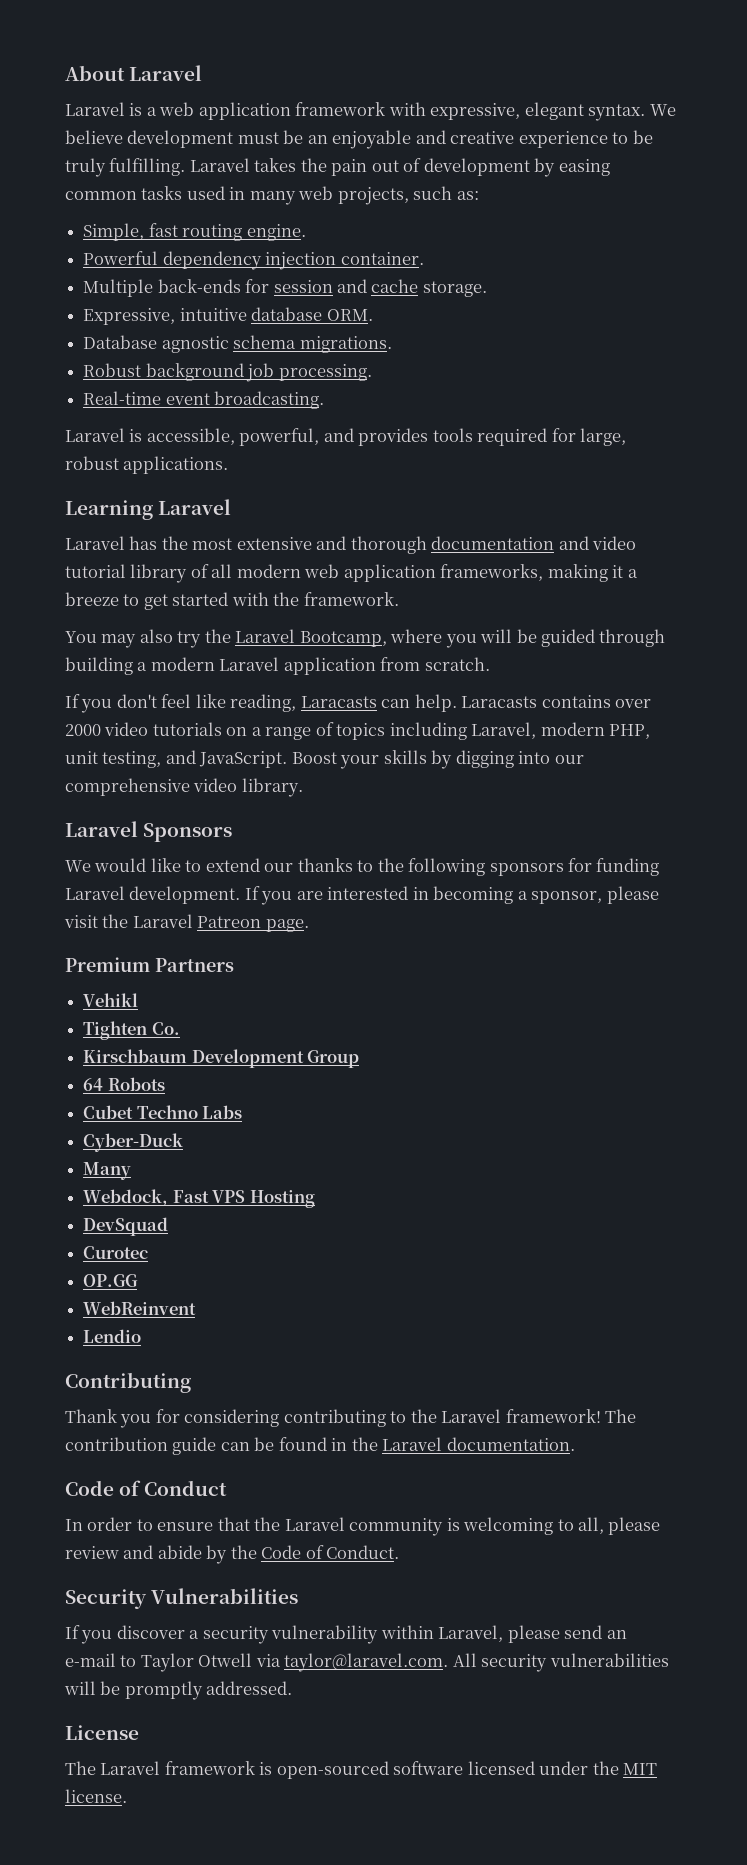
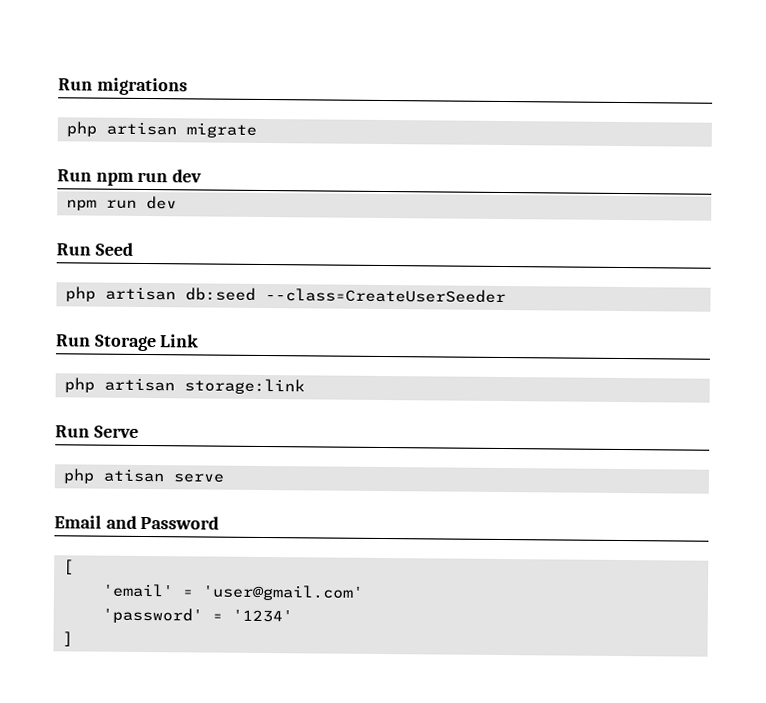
[65,65,203,81] [65,102,676,121] [65,130,653,149] [65,158,610,177] [65,186,479,205] [83,223,306,241] [83,251,424,270] [83,279,487,297] [83,307,373,325] [83,335,392,353] [83,363,372,382] [83,391,325,409] [65,428,627,446] [65,456,229,474] [65,499,232,520] [65,536,637,554] [65,564,638,583] [65,592,399,610] [65,629,666,648] [65,657,490,675] [65,694,652,713] [65,722,651,740] [65,750,584,769] [65,778,303,797] [65,821,233,842] [65,858,660,876] [65,886,659,905] [64,914,309,932] [65,957,234,972] [83,993,139,1007] [83,1021,180,1040] [83,1049,360,1068] [83,1077,165,1091] [83,1105,243,1119] [83,1133,184,1152] [83,1162,132,1180] [83,1189,315,1208] [83,1217,169,1236] [83,1246,149,1259] [83,1274,139,1287] [83,1301,197,1315] [83,1329,142,1343] [65,1372,191,1393] [65,1409,637,1428] [65,1437,575,1455] [65,1480,228,1496] [65,1517,661,1536] [65,1545,400,1564] [65,1588,299,1609] [65,1625,627,1644] [65,1653,669,1672] [64,1681,293,1700] [65,1725,139,1740] [65,1761,658,1779] [65,1789,127,1803] About Laravel // Laravel is a web application framework with expressive, elegant syntax. We believe development must be an enjoyable and creative experience to be truly fulfilling. Laravel takes the pain out of development by easing common tasks used in many web projects, such as: // Simple, fast routing engine. // Powerful dependency injection container. // Multiple back-ends for session and cache storage. // Expressive, intuitive database ORM. // Database agnostic schema migrations. // Robust background job processing. // Real-time event broadcasting. // Laravel is accessible, powerful, and provides tools required for large, robust applications. // Learning Laravel // Laravel has the most extensive and thorough documentation and video tutorial library of all modern web application frameworks, making it a breeze to get started with the framework. // You may also try the Laravel Bootcamp, where you will be guided through building a modern Laravel application from scratch. // If you don't feel like reading, Laracasts can help. Laracasts contains over 2000 video tutorials on a range of topics including Laravel, modern PHP, unit testing, and JavaScript. Boost your skills by digging into our comprehensive video library. // Laravel Sponsors // We would like to extend our thanks to the following sponsors for funding Laravel development. If you are interested in becoming a sponsor, please visit the Laravel Patreon page. // Premium Partners // Vehikl // Tighten Co. // Kirschbaum Development Group // 64 Robots // Cubet Techno Labs // Cyber-Duck // Many // Webdock, Fast VPS Hosting // DevSquad // Curotec // OP.GG // WebReinvent // Lendio // Contributing // Thank you for considering contributing to the Laravel framework! The contribution guide can be found in the Laravel documentation. // Code of Conduct // In order to ensure that the Laravel community is welcoming to all, please review and abide by the Code of Conduct. // Security Vulnerabilities // If you discover a security vulnerability within Laravel, please send an e-mail to Taylor Otwell via taylor@laravel.com. All security vulnerabilities will be promptly addressed. // License // The Laravel framework is open-sourced software licensed under the MIT license. -> [58,77,188,96] [66,121,258,138] [57,169,203,186] [66,196,178,211] [56,242,133,256] [65,286,507,304] [56,334,200,352] [64,377,306,395] [55,425,139,438] [63,468,225,484] [54,515,220,530] [63,559,75,575] [102,583,365,601] [102,607,294,624] [62,631,74,647] Run migrations // php artisan migrate // Run npm run dev // npm run dev // Run Seed // php artisan db:seed --class=CreateUserSeeder // Run Storage Link // php artisan storage:link // Run Serve // php atisan serve // Email and Password // [ // 'email' = 'user@gmail.com' // 'password' = '1234' // ]

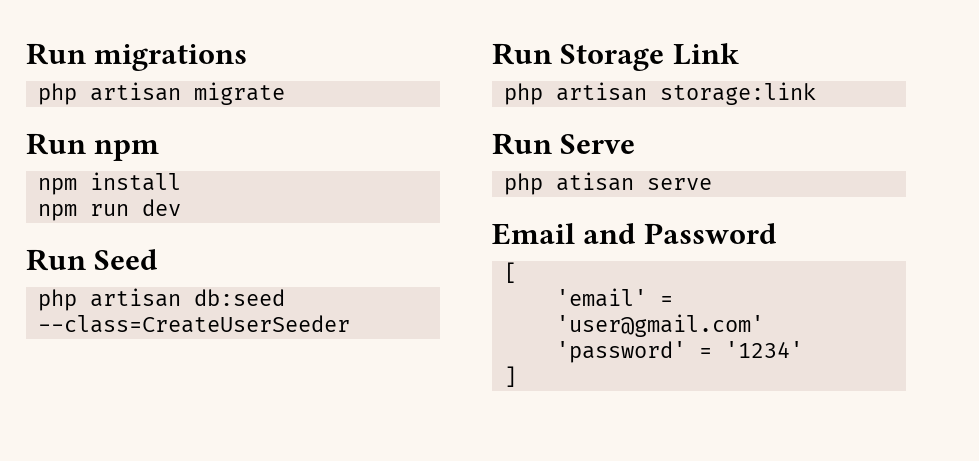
[137,169,203,183] run dev -> [38,172,182,195] // npm install

